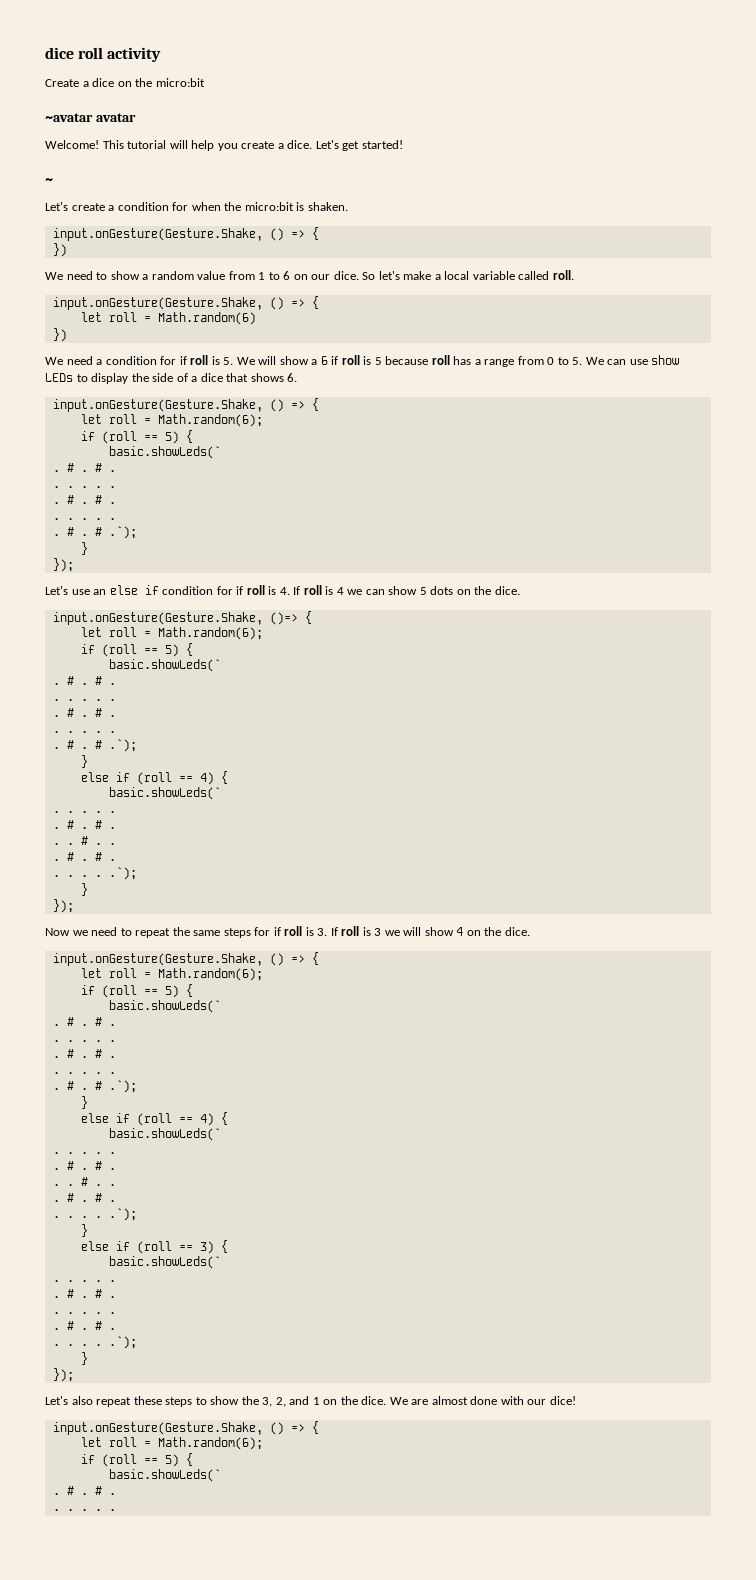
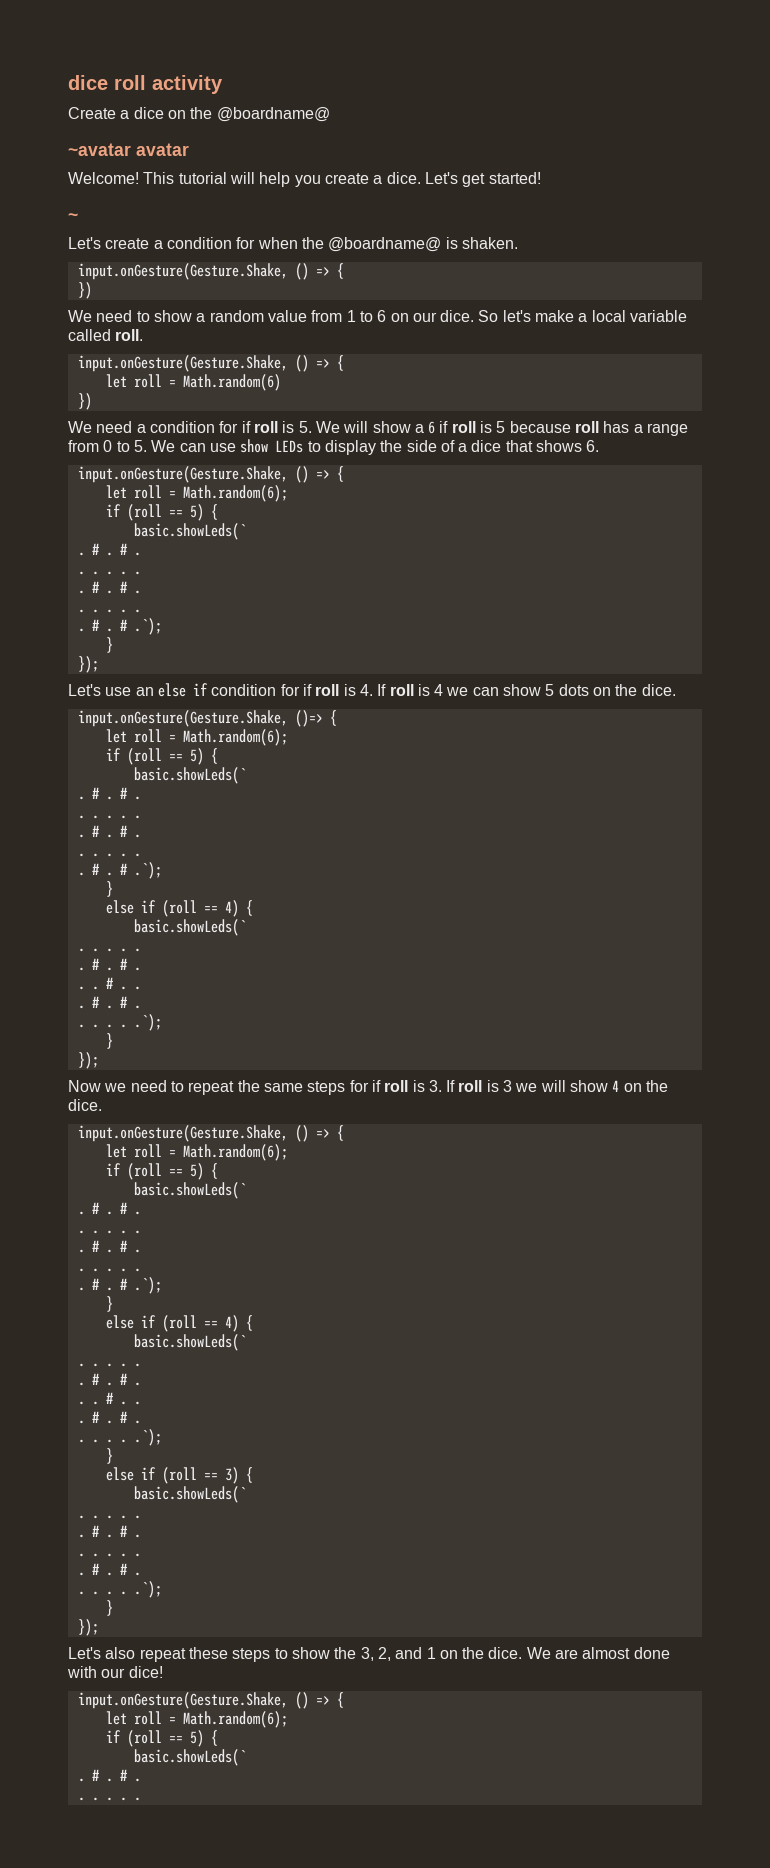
[155,78,205,87] micro:bit -> [216,107,330,122] @boardname@
[244,202,294,211] micro:bit -> [328,237,442,252] @boardname@

